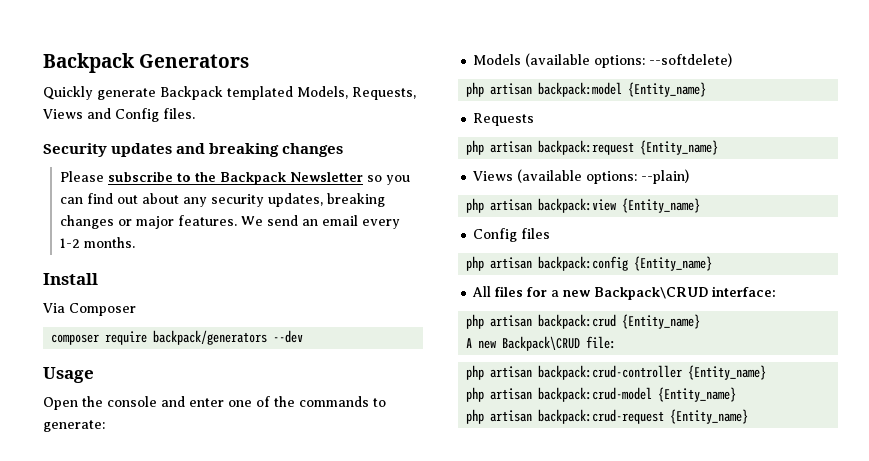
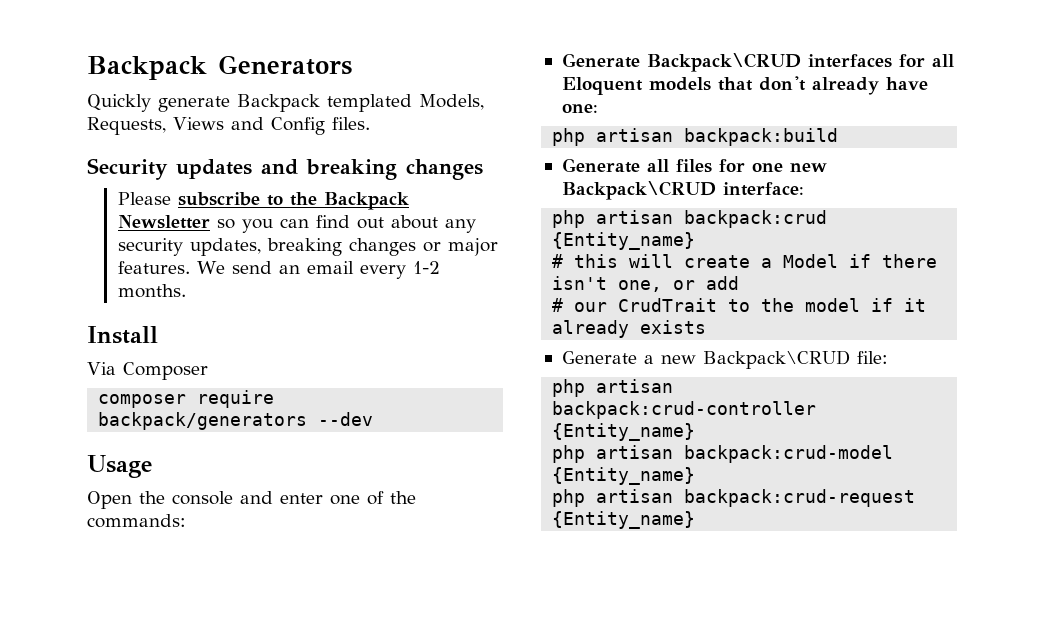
[299,396,386,407] [43,420,105,432] [473,53,733,68] [466,82,707,97] [473,113,535,126] [466,140,719,155] [473,169,690,184] [466,198,701,213] [473,228,551,242] [466,256,713,271] [472,286,492,297] commands to generate: // Models (available options: --softdelete) // php artisan backpack:model {Entity_name} // Requests // php artisan backpack:request {Entity_name} // Views (available options: --plain) // php artisan backpack:view {Entity_name} // Config files // php artisan backpack:config {Entity_name} // All -> [87,514,186,528] [561,53,954,72] [561,76,928,95] [561,104,598,113] [552,128,839,146] [561,158,669,173] commands: // Generate Backpack\CRUD interfaces for all Eloquent models that don't already have one: // php artisan backpack:build // Generate all
[551,290,560,297] a -> [751,163,783,172] one
[466,338,473,348] A -> [552,254,938,268] [552,276,740,292] [552,298,927,312] [552,320,707,338] [561,351,654,364] # this will create a Model if there isn't one, or add // # our CrudTrait to the model if it already exists // Generate a

